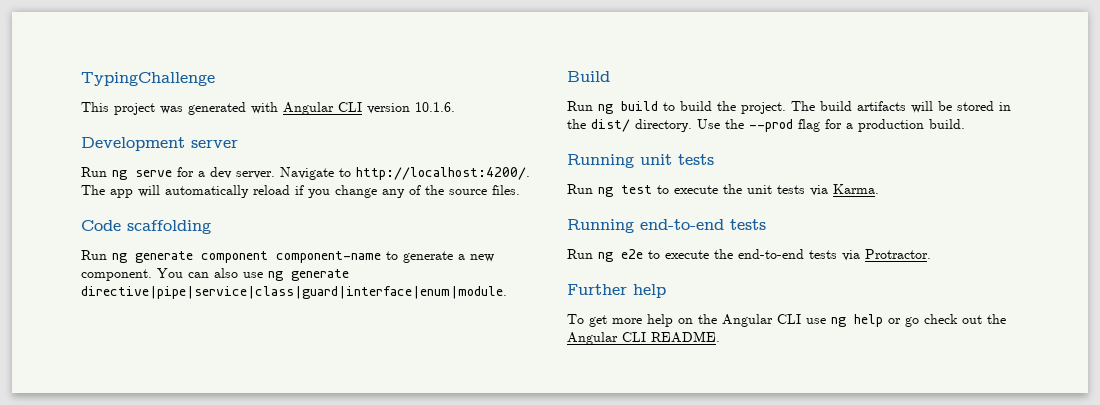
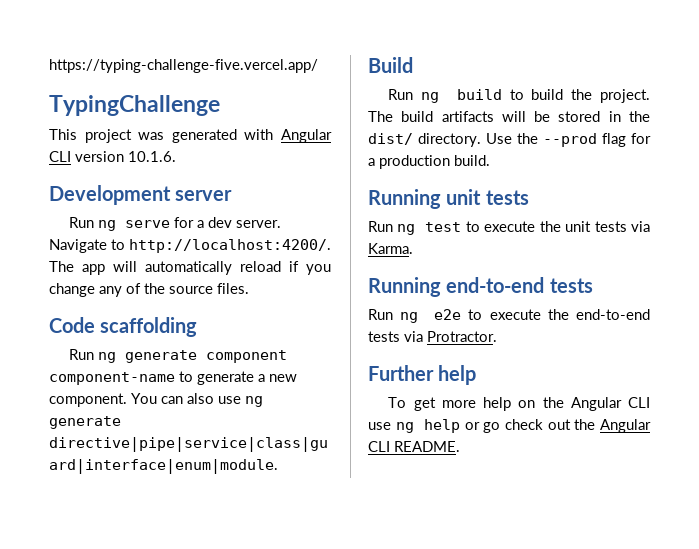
(81, 79) none -> [49,59,318,73] https://typing-challenge-five.vercel.app/ //

